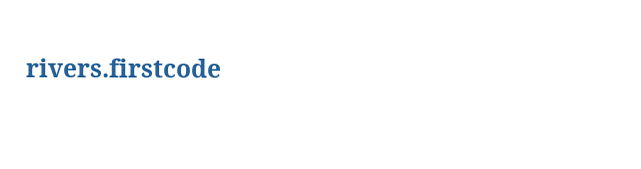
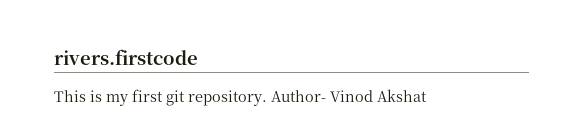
(222, 68) none -> [54,89,427,106] // This is my first git repository. Author- Vinod Akshat

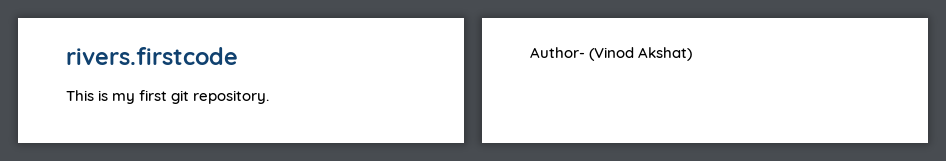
[271,89,427,102] Author- Vinod Akshat -> [530,47,693,61] // Author- (Vinod Akshat)

